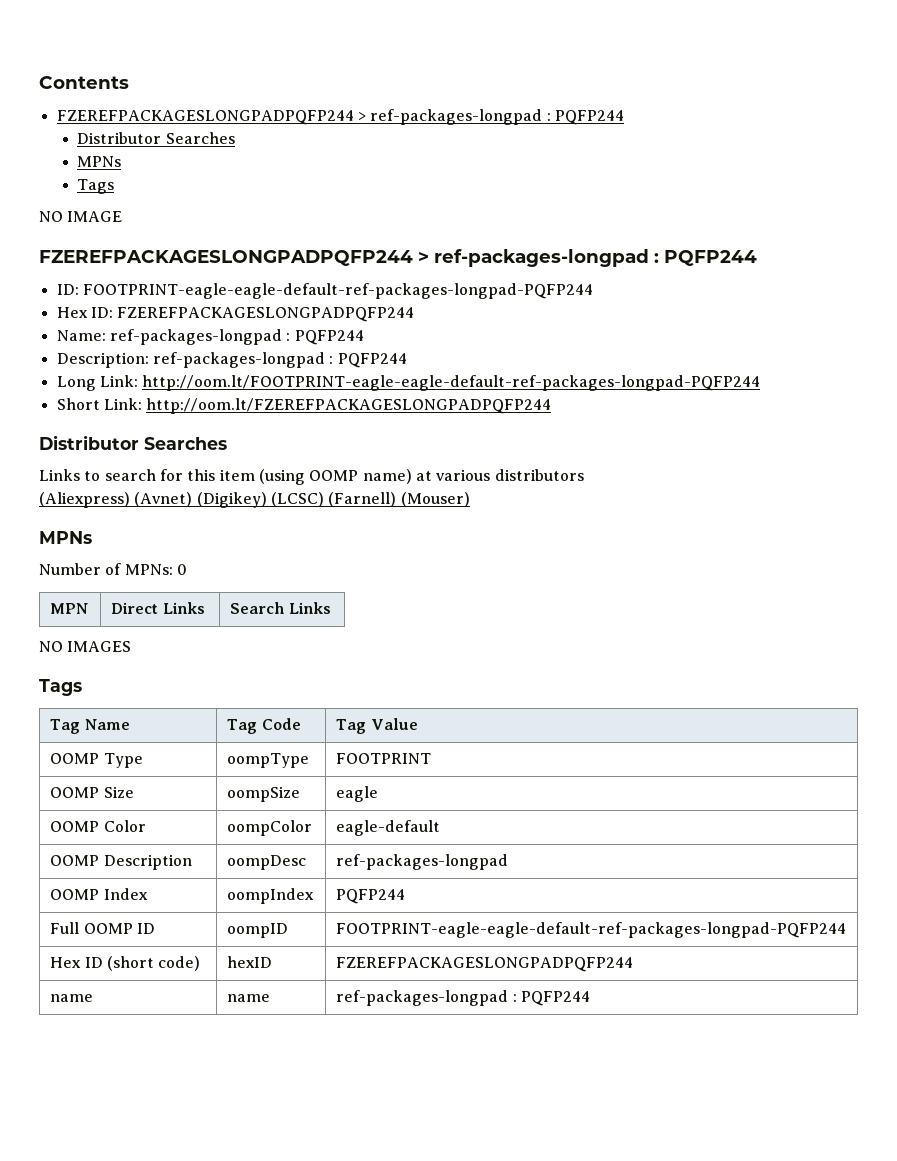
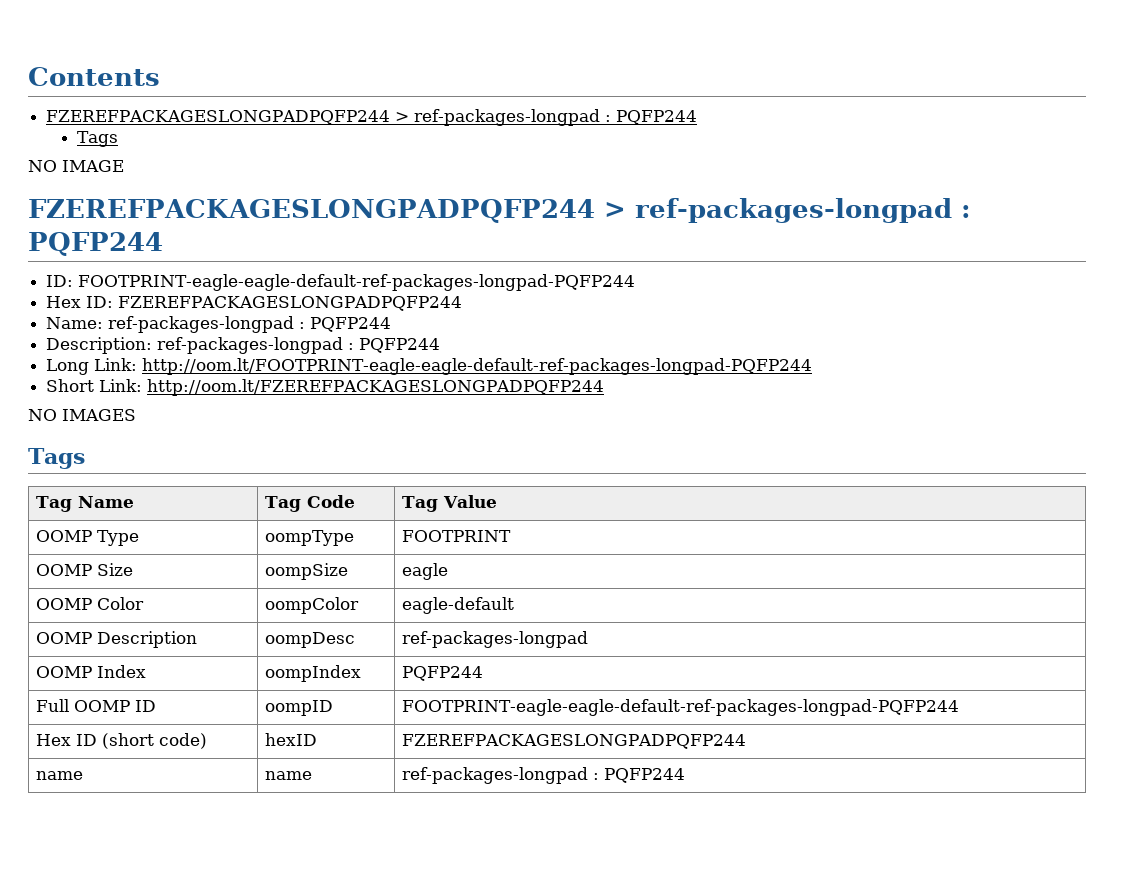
[77,132,235,144] [77,156,122,167] // Distributor Searches // MPNs -> (698, 117) none
[39,435,227,450] [39,469,584,485] [39,492,470,508] [39,531,92,544] [39,563,187,575] [50,603,89,614] [111,602,205,614] [230,602,331,614] // Distributor Searches // Links to search for this item (using OOMP name) at various distributors // (Aliexpress) (Avnet) (Digikey) (LCSC) (Farnell) (Mouser) // MPNs // Number of MPNs: 0 // MPN | Direct Links | Search Links -> (605, 387) none

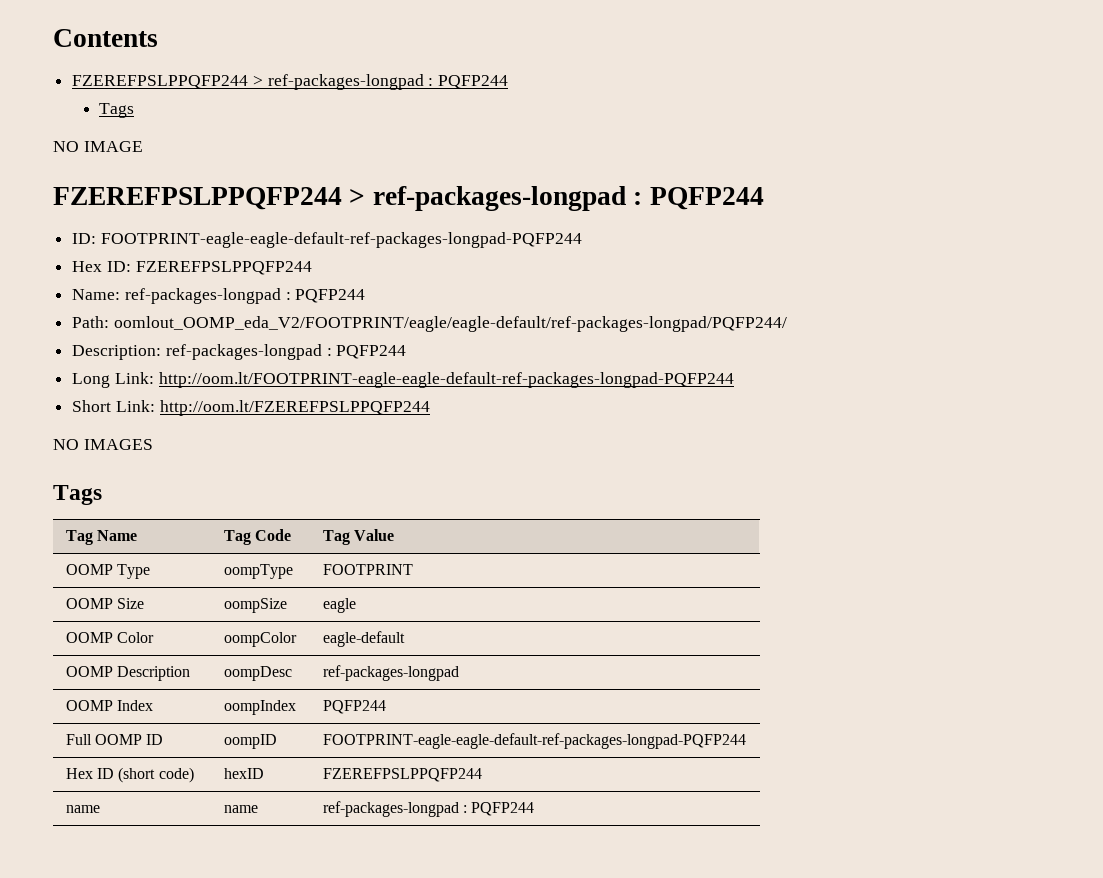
[46,110,391,125] FZEREFPACKAGESLONGPADPQFP244 -> [72,75,249,89] FZEREFPSLPPQFP244
[28,199,595,223] FZEREFPACKAGESLONGPADPQFP244 -> [53,187,342,210] FZEREFPSLPPQFP244
[118,296,463,311] FZEREFPACKAGESLONGPADPQFP244 -> [135,261,312,275] FZEREFPSLPPQFP244
(392, 324) none -> [72,316,787,332] // Path: oomlout_OOMP_eda_V2/FOOTPRINT/eagle/eagle-default/ref-packages-longpad/PQFP244/
[147,379,605,396] http://oom.lt/FZEREFPACKAGESLONGPADPQFP244 -> [159,400,430,416] http://oom.lt/FZEREFPSLPPQFP244
[402,734,747,749] FZEREFPACKAGESLONGPADPQFP244 -> [322,768,482,782] FZEREFPSLPPQFP244

